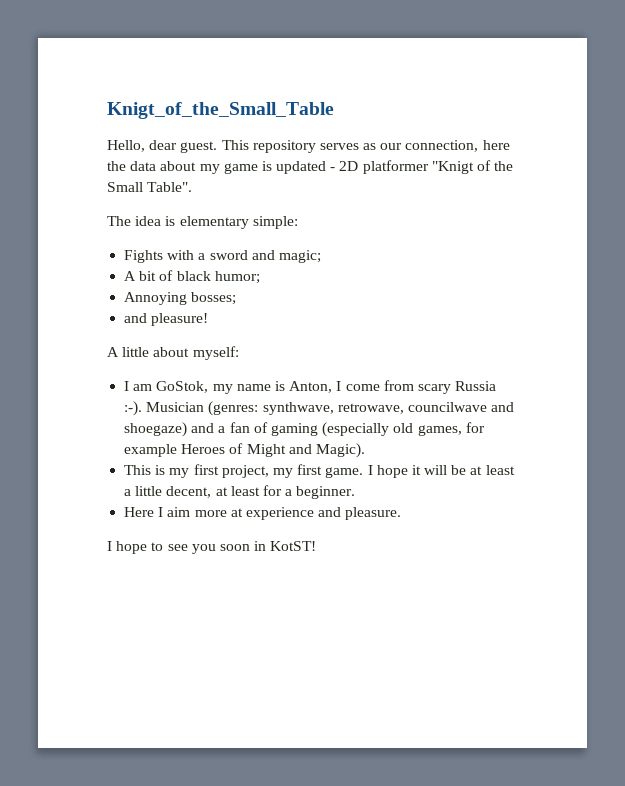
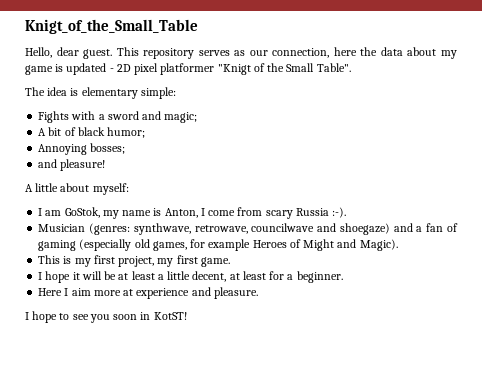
(359, 166) none -> [134,63,159,75] pixel
(143, 408) none -> (347, 212) //
(364, 472) none -> (230, 262) //

